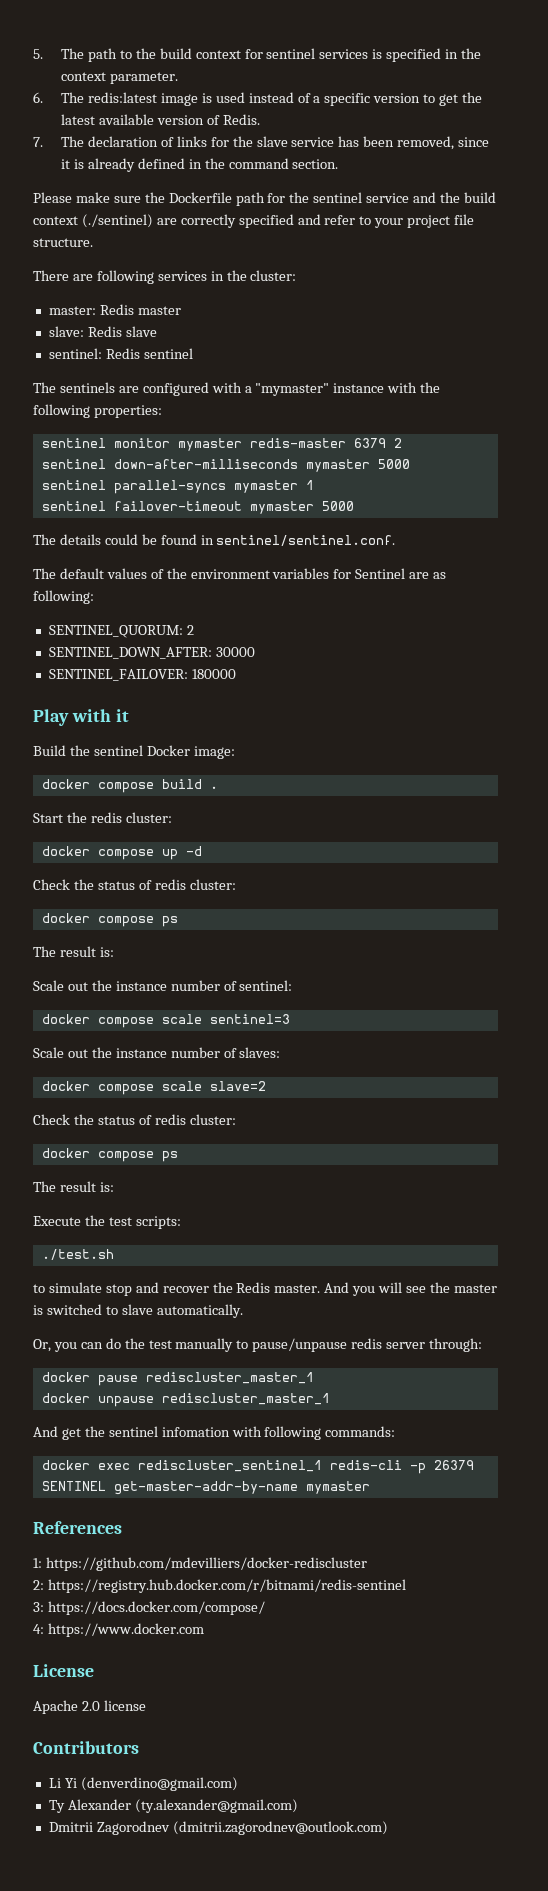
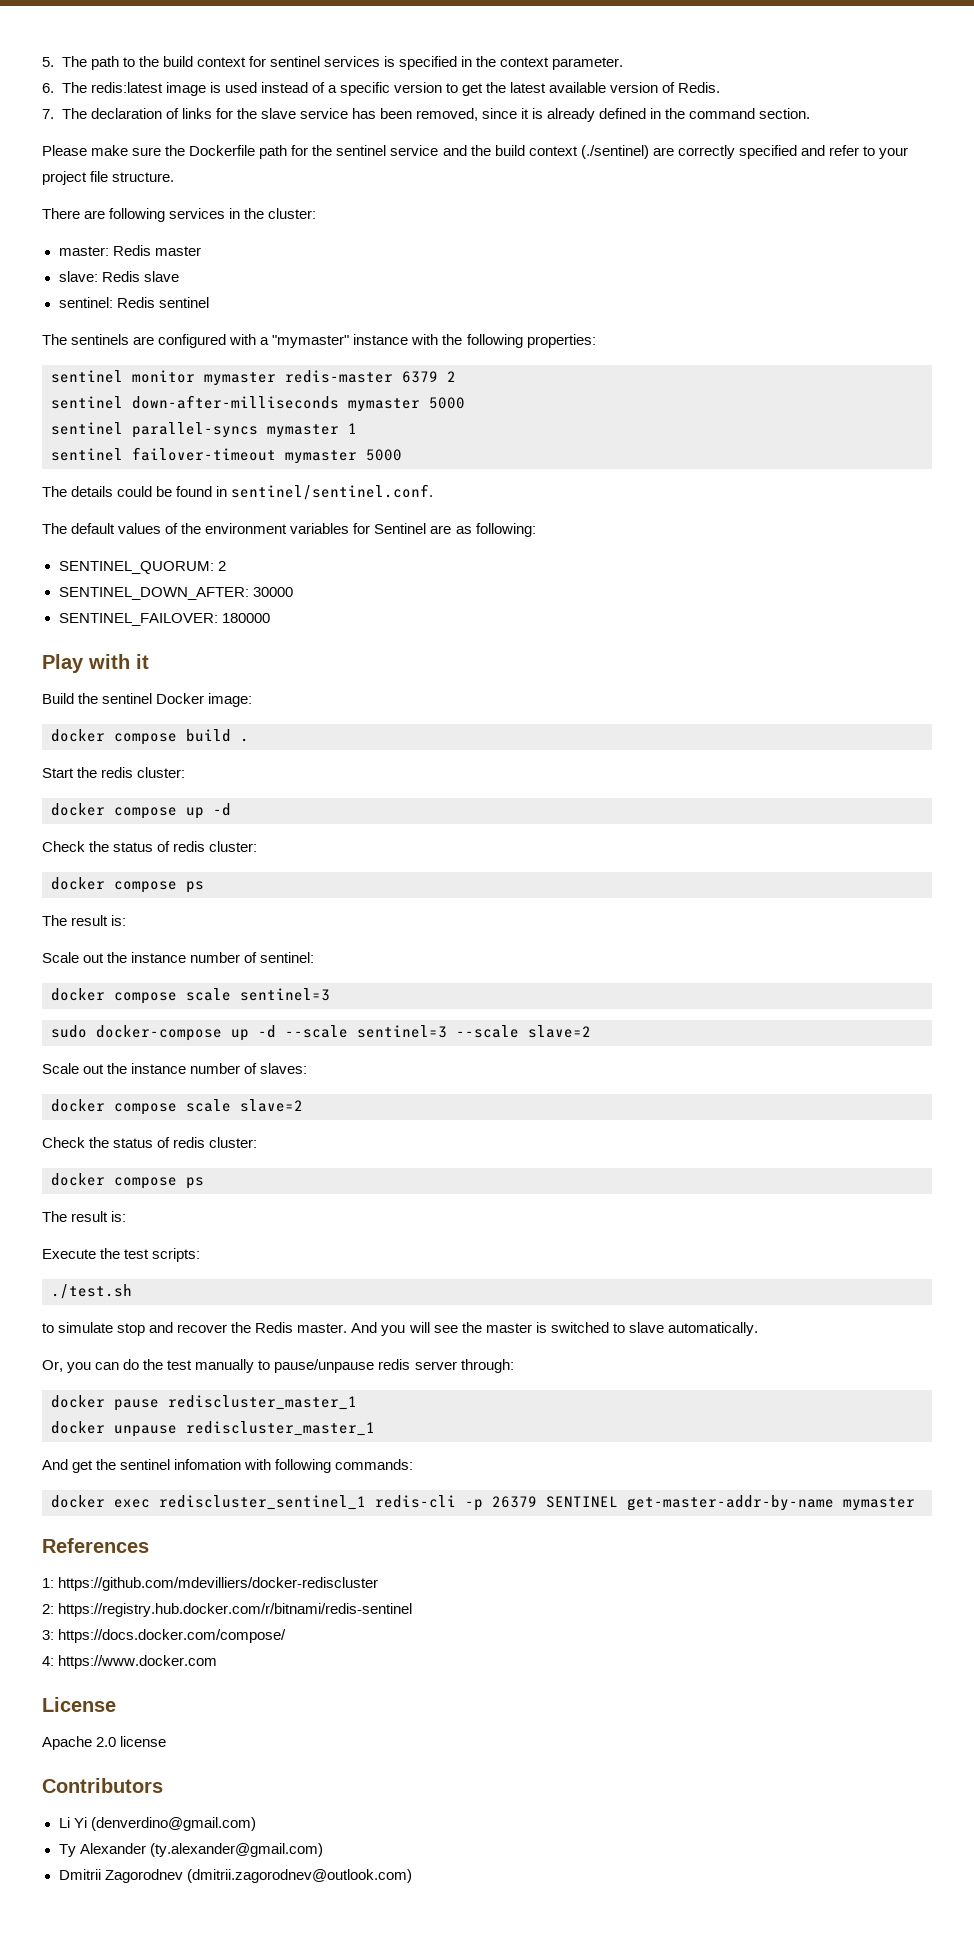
(290, 1019) none -> [51,1025,591,1041] // sudo docker-compose up -d --scale sentinel=3 --scale slave=2

